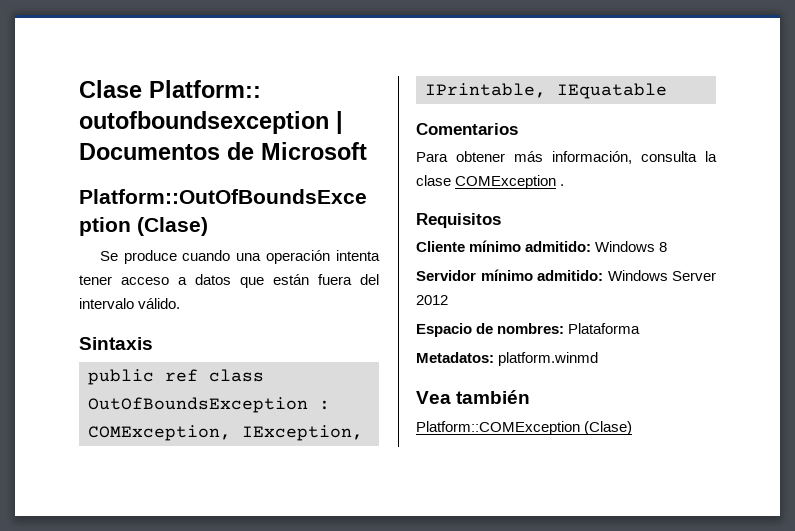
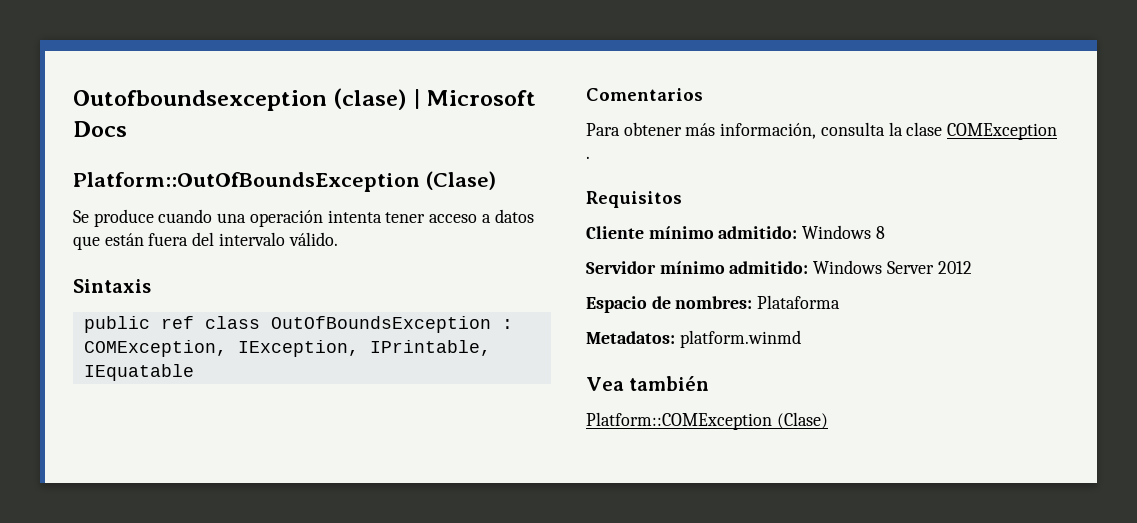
[79,80,261,98] [79,111,343,134] [79,142,254,160] Clase Platform:: outofboundsexception | Documentos de -> [73,88,421,111] Outofboundsexception (clase) |
(367, 151) none -> [73,121,127,137] Docs

